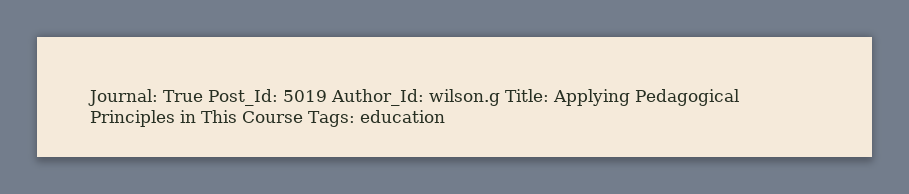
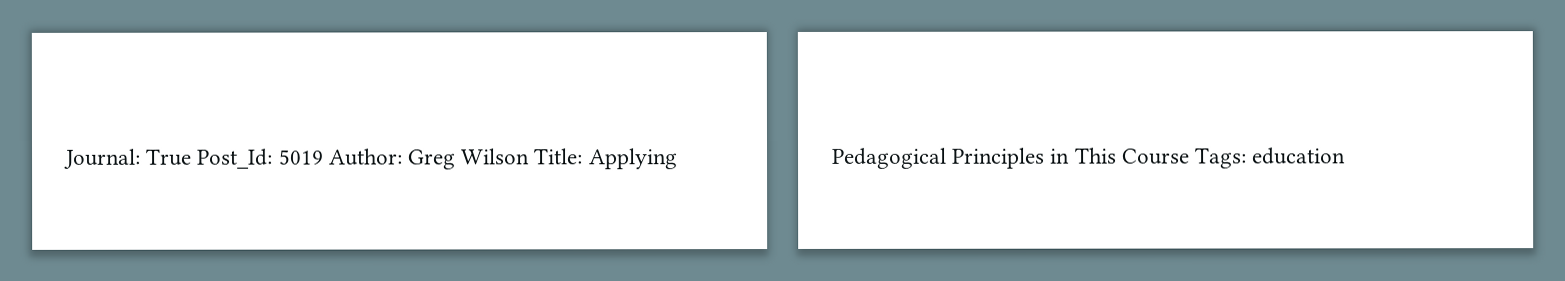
[331,89,500,106] Author_Id: wilson.g -> [328,148,531,170] Author: Greg Wilson

